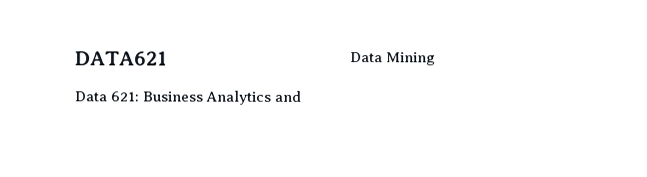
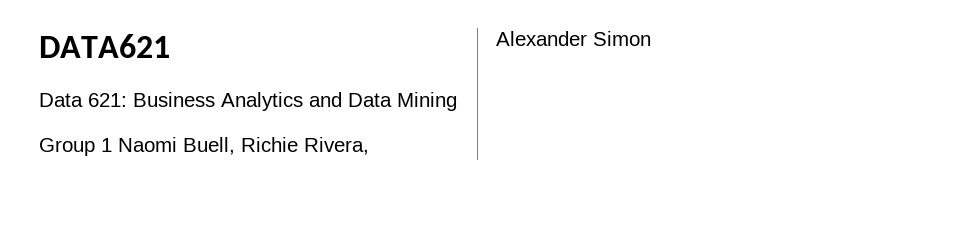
(437, 59) none -> [39,137,369,156] [496,31,651,46] // Group 1 Naomi Buell, Richie Rivera, Alexander Simon

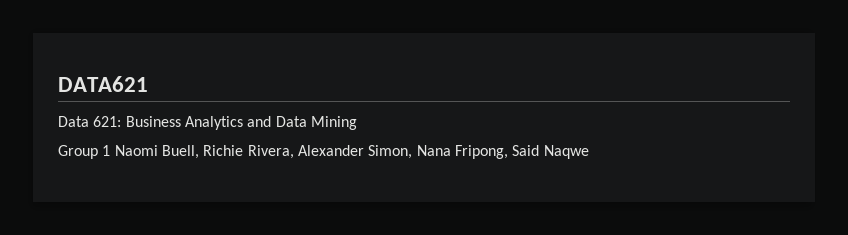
[593,31,651,46] Simon -> [368,145,589,159] Simon, Nana Fripong, Said Naqwe

